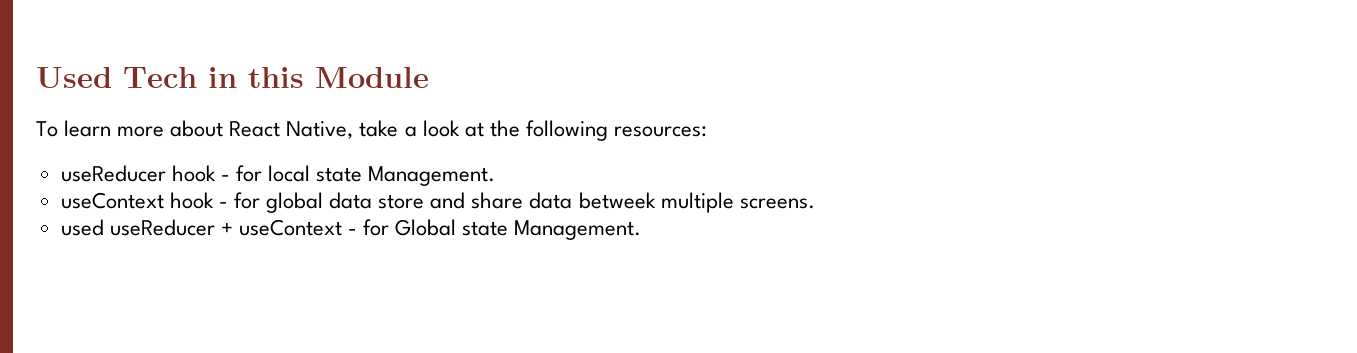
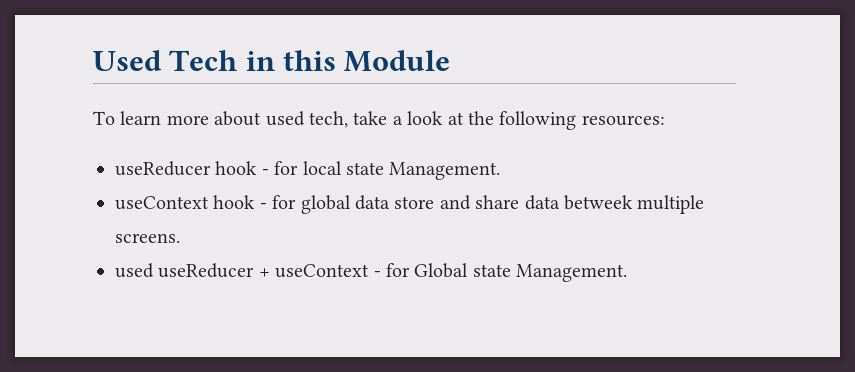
[229,121,354,139] React Native, -> [265,111,348,128] used tech,

